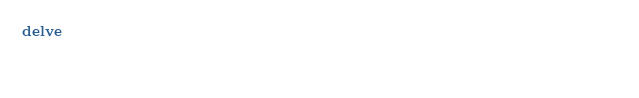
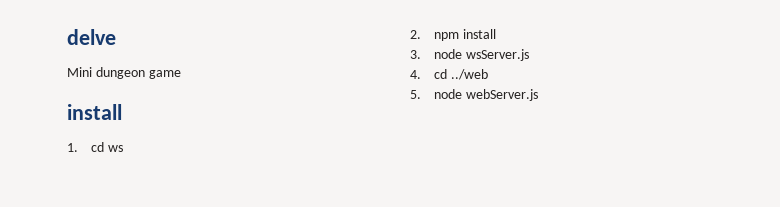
(62, 31) none -> [67,67,181,79] [67,104,122,120] [67,142,123,152] [410,29,496,41] [410,49,529,61] [410,69,488,80] [410,89,538,101] // Mini dungeon game // install // 1. cd ws // 2. npm install // 3. node wsServer.js // 4. cd ../web // 5. node webServer.js

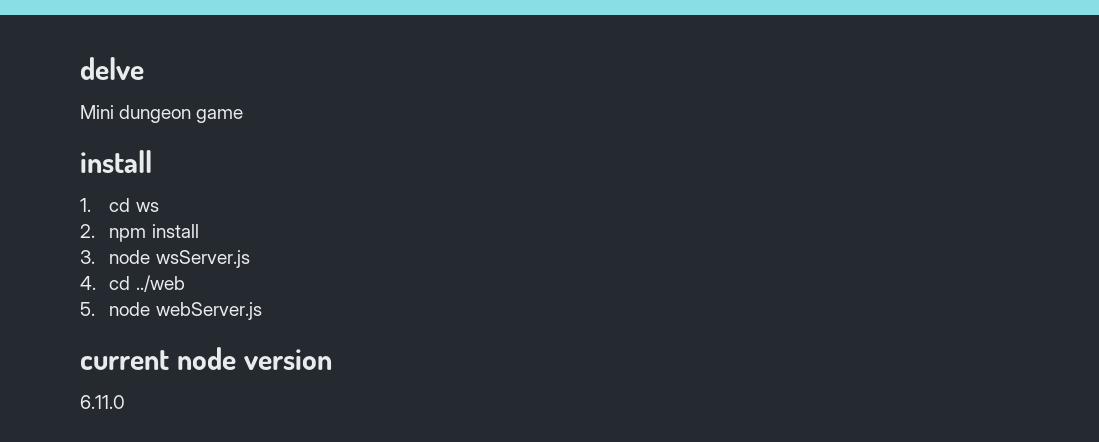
(538, 95) none -> [80,347,332,370] [80,395,125,409] // current node version // 6.11.0

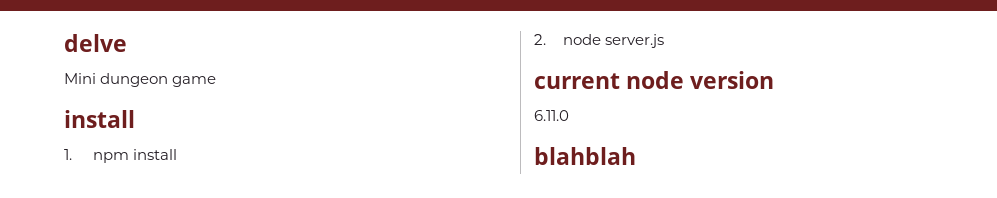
[109,198,159,212] [80,224,95,238] cd ws // 2. -> (72, 154) none
[80,250,250,268] [80,275,185,292] [80,302,262,320] 3. node wsServer.js // 4. cd ../web // 5. node webServer.js -> [534,34,665,48] 2. node server.js
(125, 402) none -> [534,147,636,165] // blahblah

